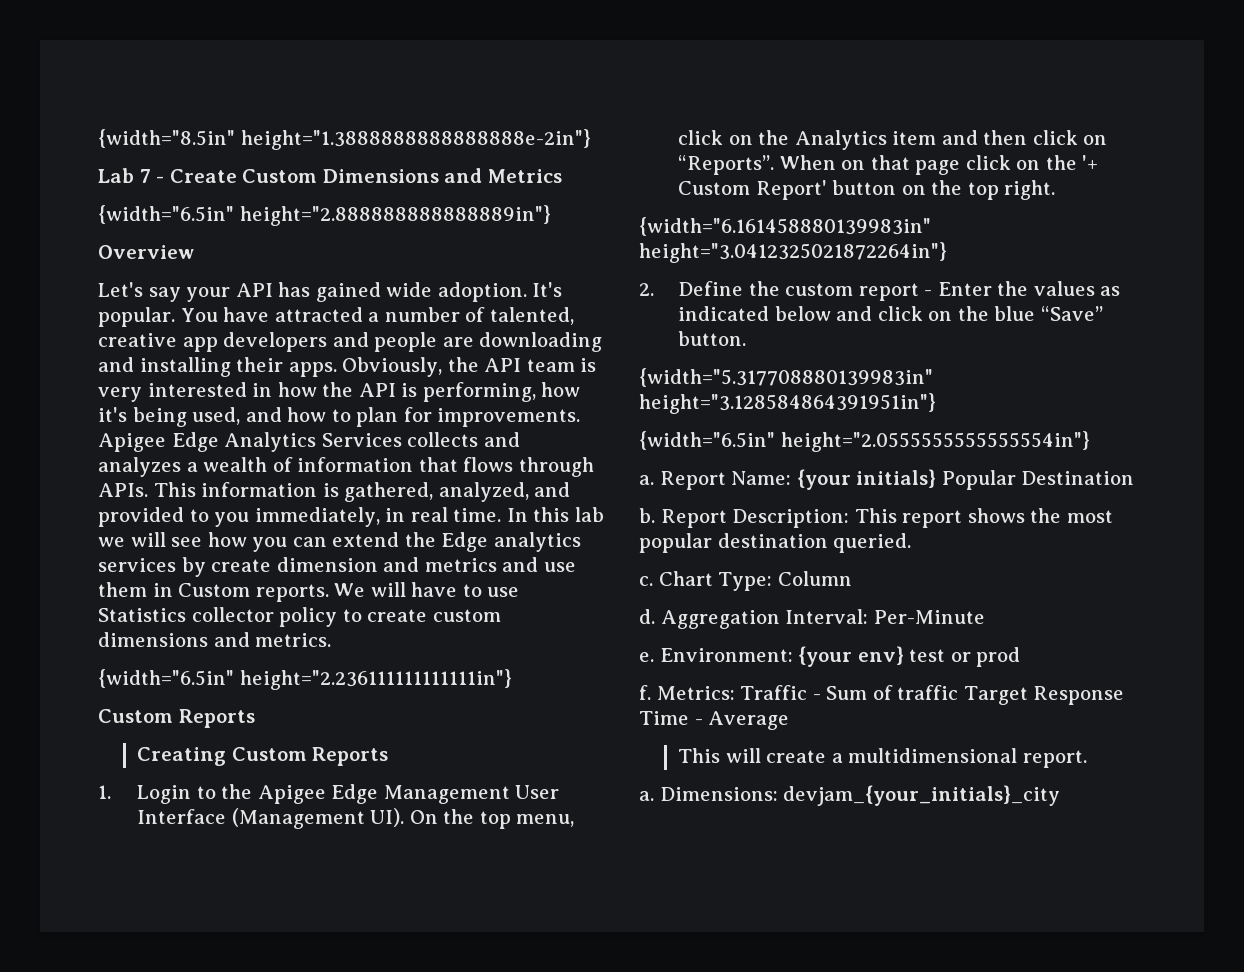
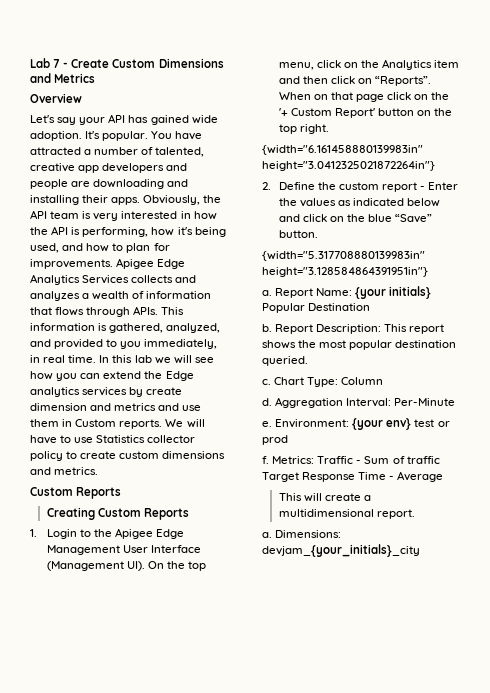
[98,129,591,150] {width="8.5in" height="1.3888888888888888e-2in"} // -> (30, 63) none
[98,205,551,226] // {width="6.5in" height="2.888888888888889in"} -> (96, 78) none
[98,669,512,690] // {width="6.5in" height="2.236111111111111in"} -> (99, 471) none
[639,431,1090,452] // {width="6.5in" height="2.0555555555555554in"} -> (428, 272) none

